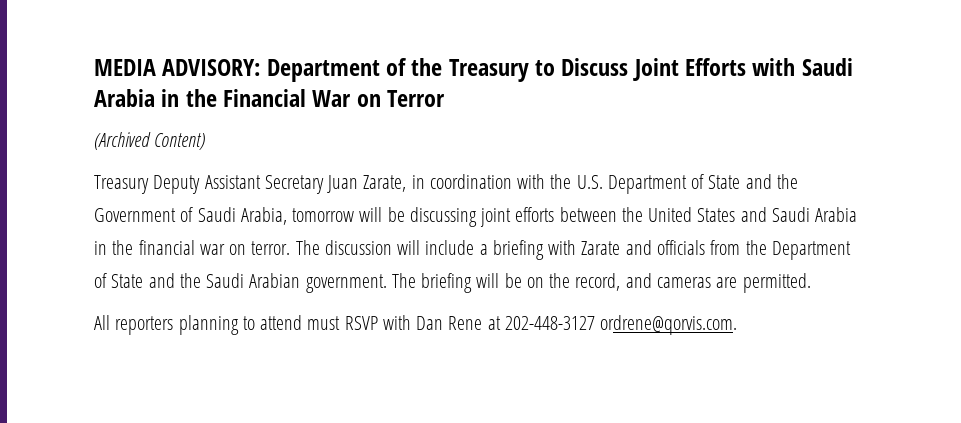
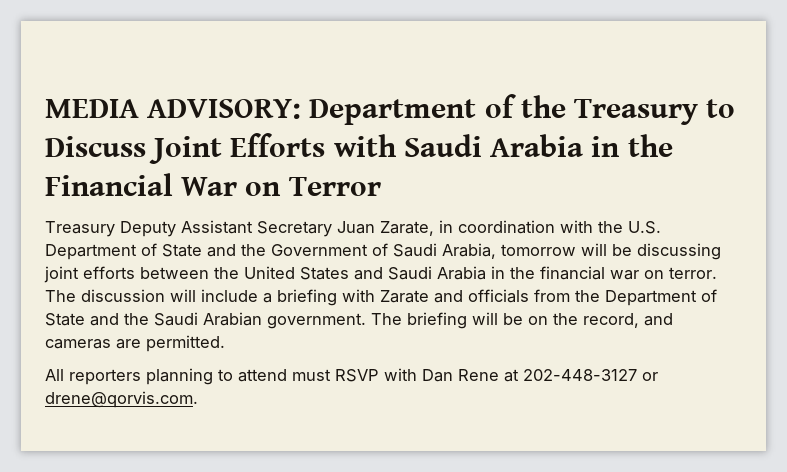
[94,132,206,150] // (Archived Content) -> (381, 186) none
[600,315,738,335] ordrene@qorvis.com. -> [642,372,658,381] [45,391,198,408] or drene@qorvis.com.

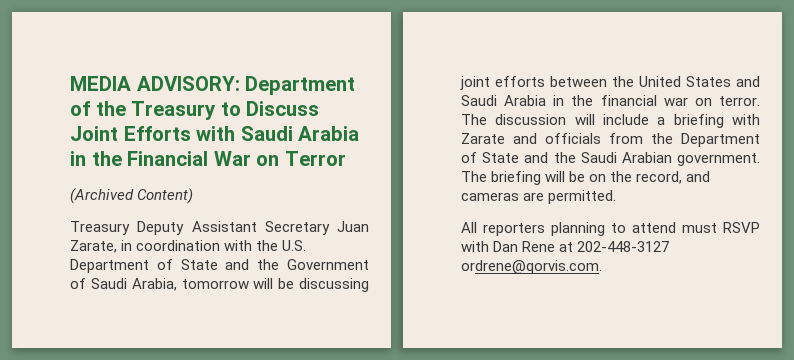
(381, 186) none -> [70,188,194,204] // (Archived Content)
[642,372,658,381] [45,391,198,408] or drene@qorvis.com. -> [461,260,602,274] ordrene@qorvis.com.

